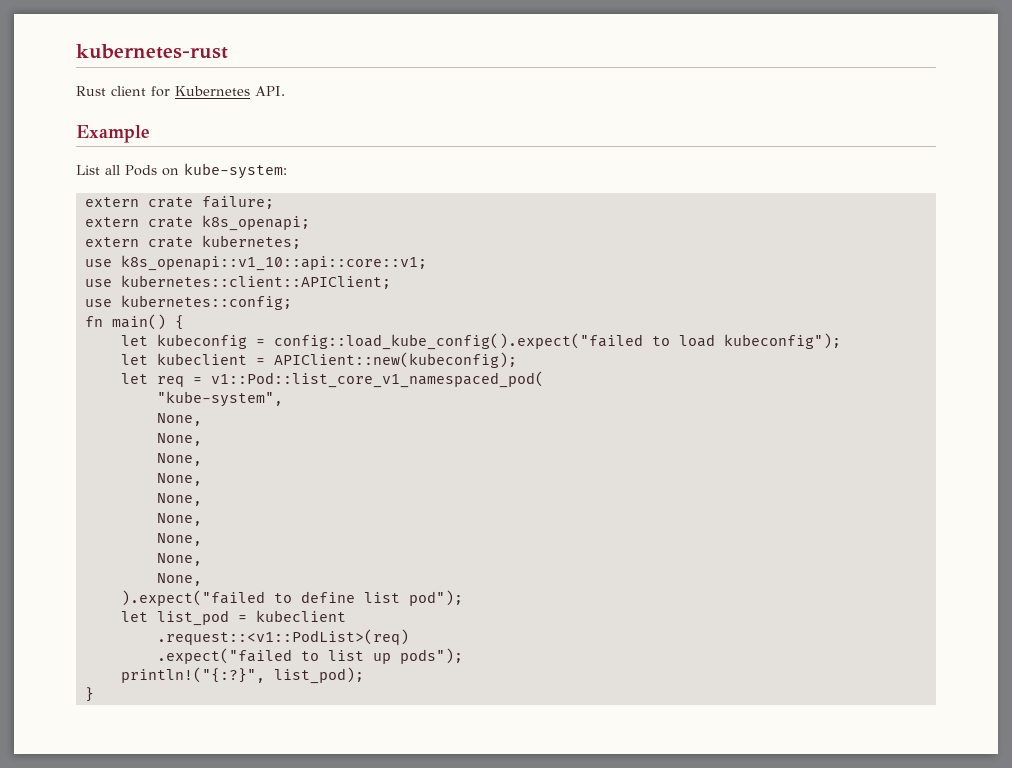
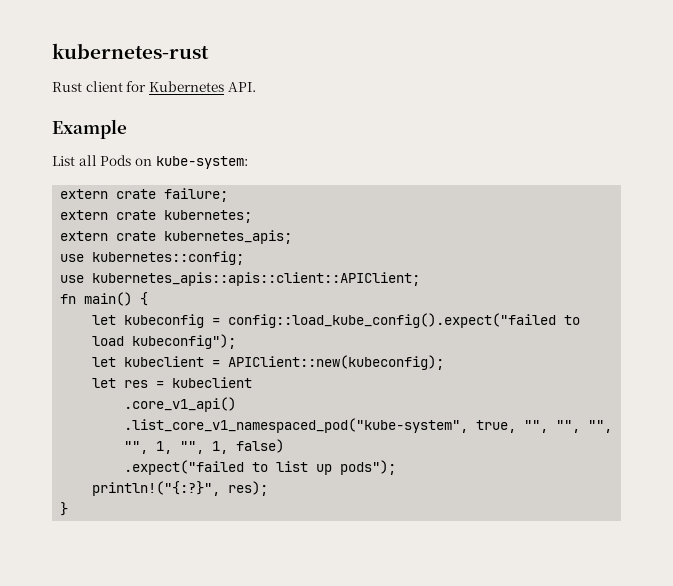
[201,215,310,231] [84,235,301,249] [84,255,427,271] [84,275,391,289] k8s_openapi; // extern crate kubernetes; // use k8s_openapi::v1_10::api::core::v1; // use kubernetes::client::APIClient; -> [164,210,253,223] [60,230,293,244] kubernetes; // extern crate kubernetes_apis;
(292, 302) none -> [60,272,421,286] // use kubernetes_apis::apis::client::APIClient;
[156,371,544,388] [156,391,283,407] [156,413,202,426] [156,433,202,446] [156,453,202,466] [156,473,202,486] [156,493,202,506] [156,513,202,526] [156,533,202,546] [156,553,202,566] [156,573,202,586] [120,590,463,606] [120,610,346,626] [156,629,409,645] req = v1::Pod::list_core_v1_namespaced_pod( // "kube-system", // None, // None, // None, // None, // None, // None, // None, // None, // None, // ).expect("failed to define list pod"); // let list_pod = kubeclient // .request::<v1::PodList>(req) -> [124,377,253,388] [124,397,237,412] [124,418,613,433] [124,439,285,454] res = kubeclient // .core_v1_api() // .list_core_v1_namespaced_pod("kube-system", true, "", "", "", "", 1, "", 1, false)
[273,667,364,684] list_pod); -> [228,481,269,496] res);

